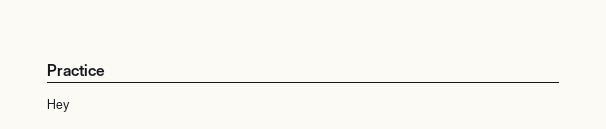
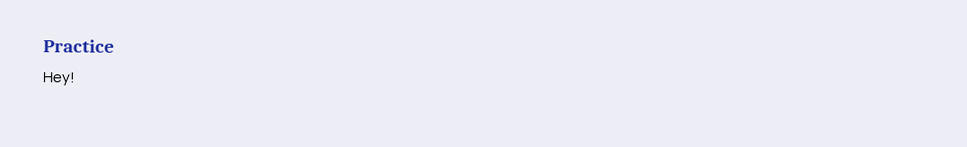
[47,99,70,112] Hey -> [42,72,75,86] Hey!

